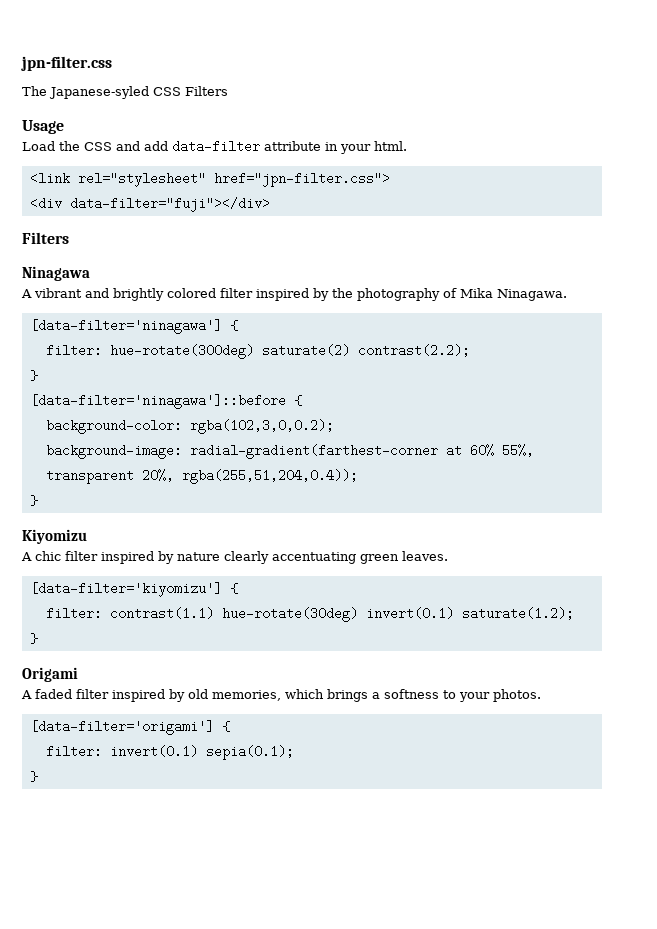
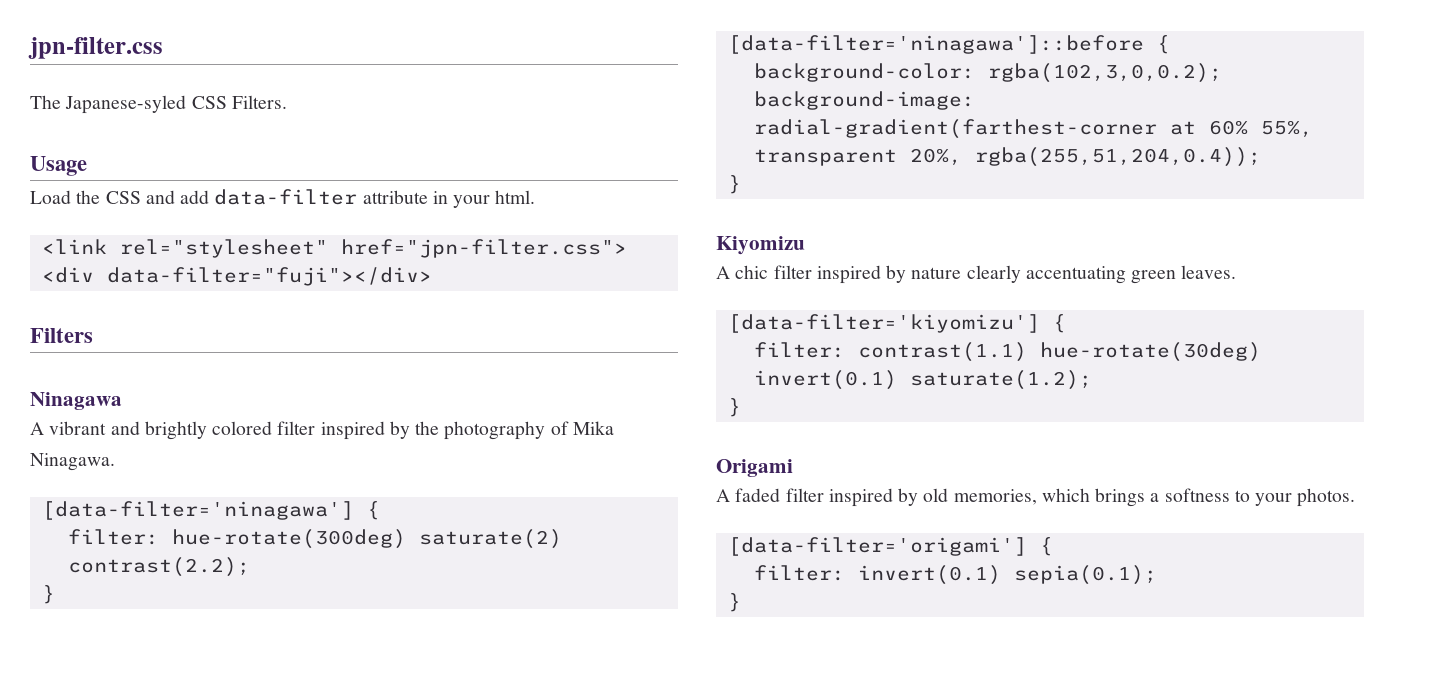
[185,86,228,96] Filters -> [231,95,287,109] Filters.

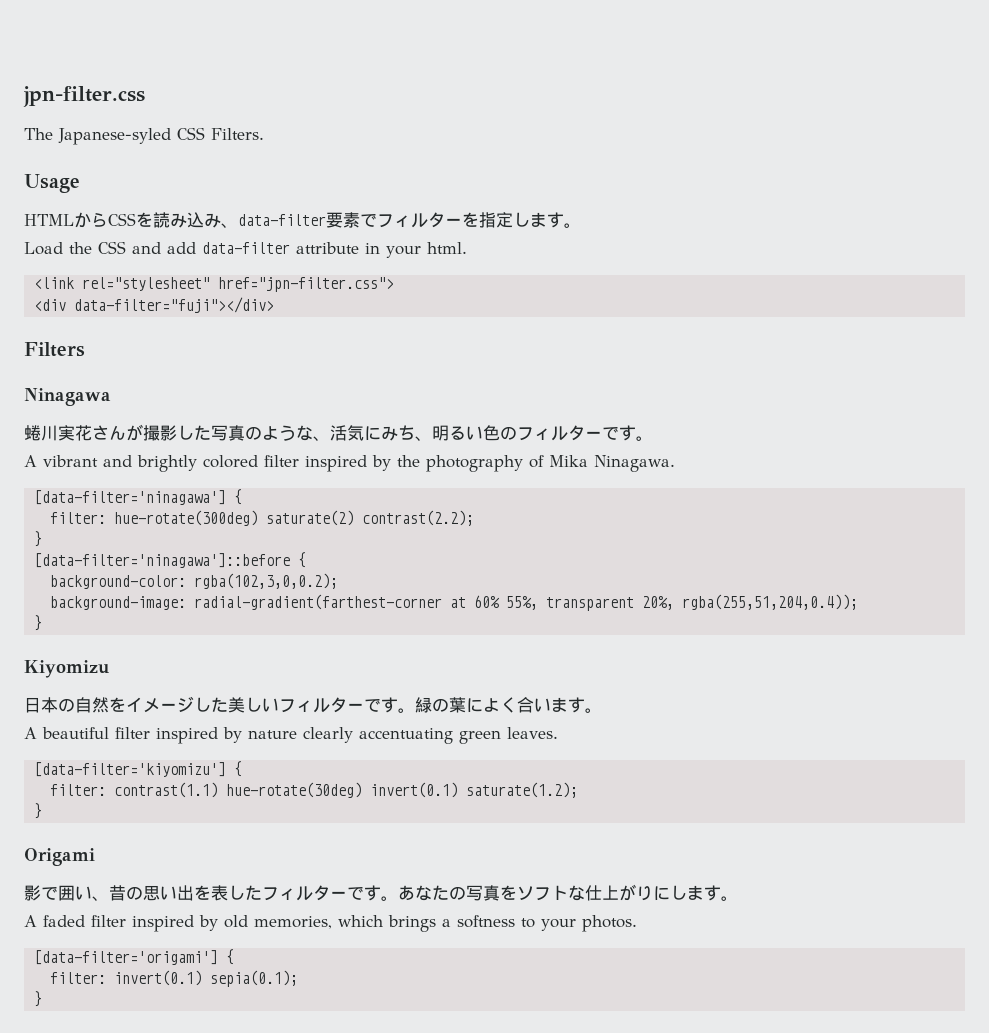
(87, 166) none -> [24,212,581,228] // HTMLからCSSを読み込み、data-filter要素でフィルターを指定します。
(122, 401) none -> [24,424,653,441] // 蜷川実花さんが撮影した写真のような、活気にみち、明るい色のフィルターです。
[716,265,769,279] // A chic -> [24,696,602,713] [24,727,109,739] // 日本の自然をイメージした美しいフィルターです。緑の葉によく合います。 // A beautiful
(793, 468) none -> [24,884,738,901] // 影で囲い、昔の思い出を表したフィルターです。あなたの写真をソフトな仕上がりにします。

